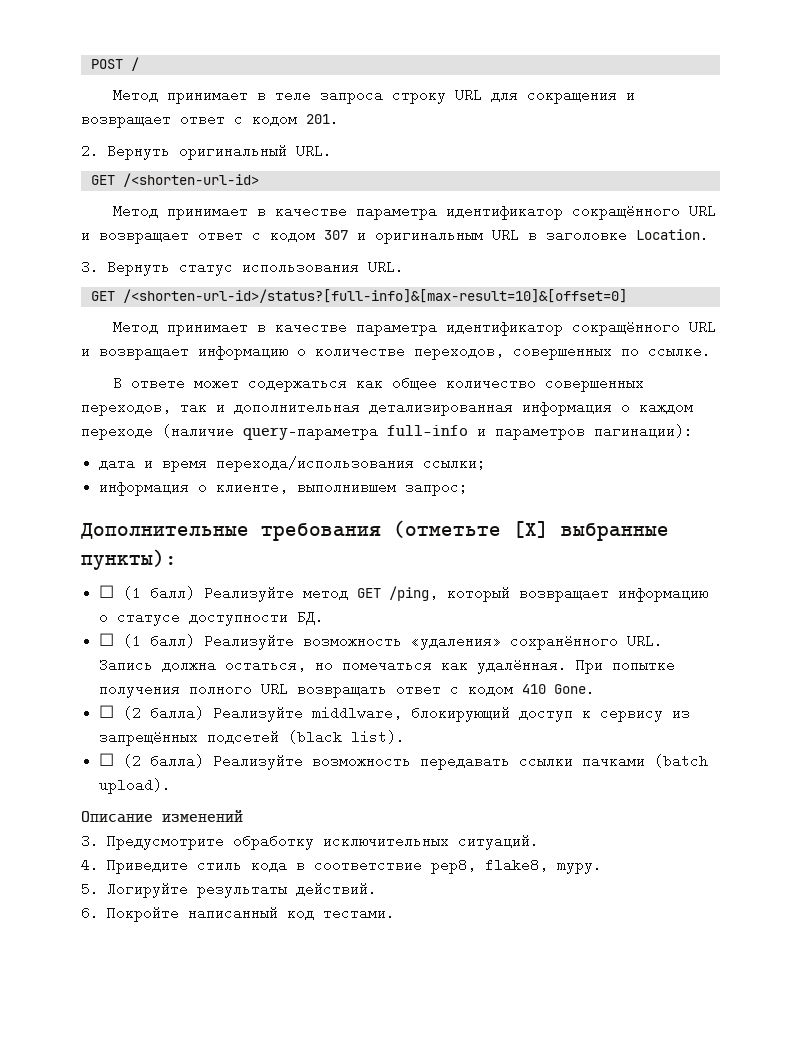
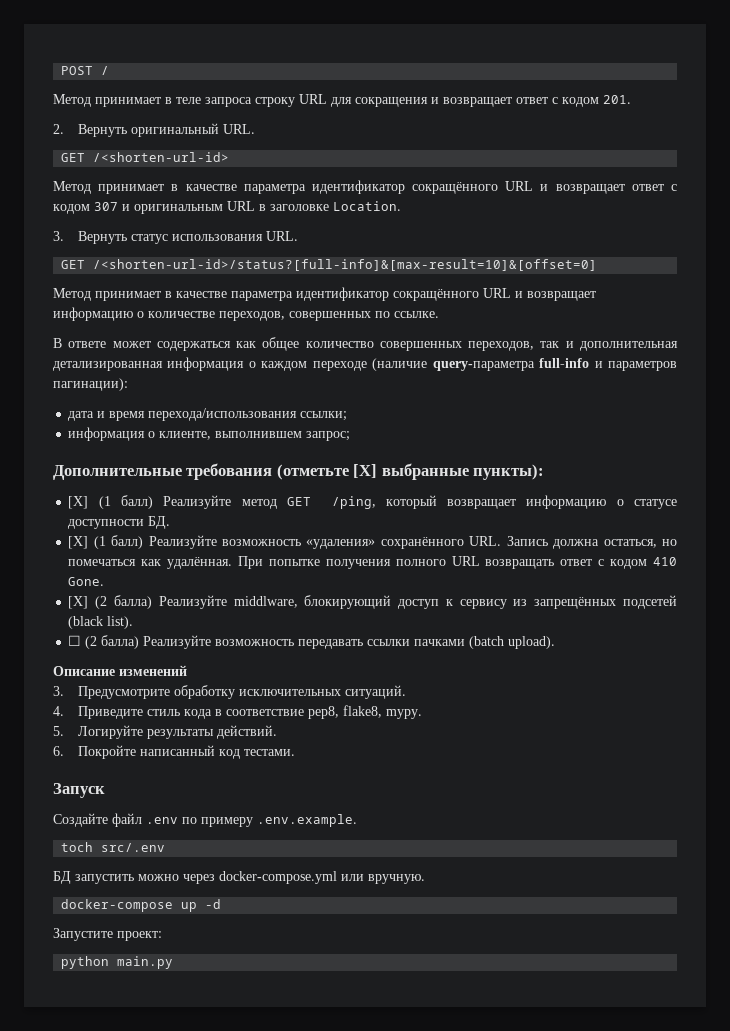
[99,585,115,598] ☐ -> [68,496,89,509] [Х]
[99,633,115,646] ☐ -> [68,536,89,549] [Х]
[99,705,115,718] ☐ -> [68,596,89,609] [Х]
(396, 912) none -> [53,783,105,798] [53,813,357,827] [61,842,166,852] [53,871,425,884] [61,899,222,912] [53,928,162,941] [61,956,174,969] // Запуск // Создайте файл .env по примеру .env.example. // toch src/.env // БД запустить можно через docker-compose.yml или вручную. // docker-compose up -d // Запустите проект: // python main.py

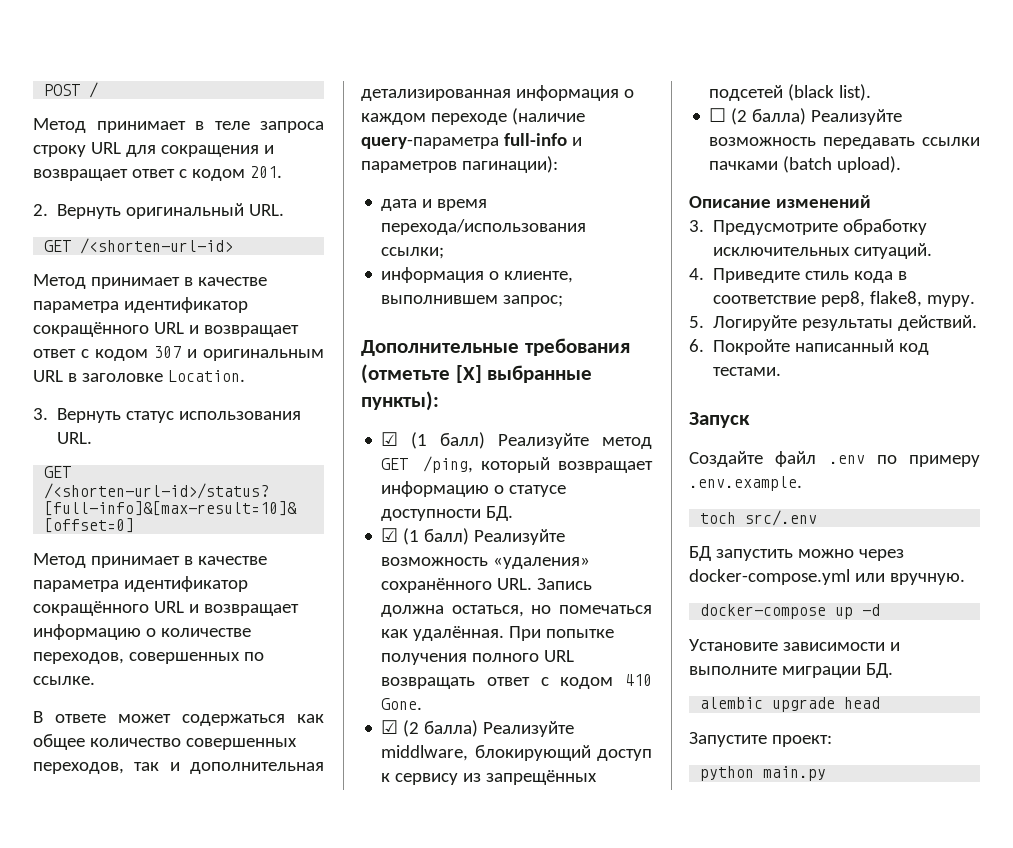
[68,496,89,509] [Х] -> [381,432,399,446] ☑
[68,536,89,549] [Х] -> [381,528,399,542] ☑
[68,596,89,609] [Х] -> [381,720,399,734] ☑
(222, 904) none -> [689,639,900,651] [689,663,893,678] [700,697,881,712] // Установите зависимости и выполните миграции БД. // alembic upgrade head

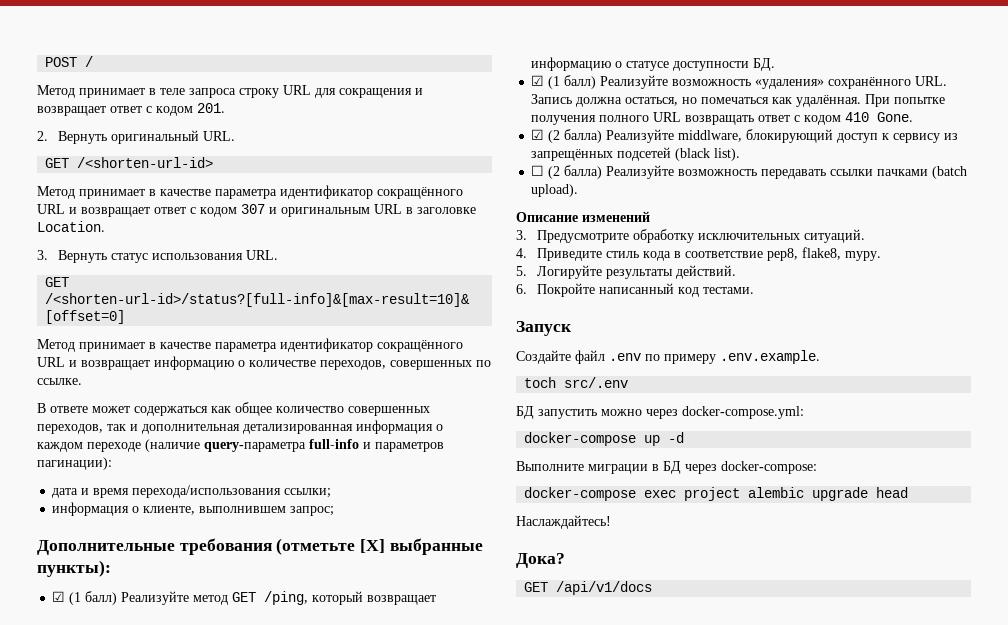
[689,569,965,585] docker-compose.yml или вручную. -> [682,406,804,419] docker-compose.yml:
[689,639,900,651] [689,663,893,678] Установите зависимости и выполните миграции БД. // -> [516,461,817,474] [524,487,741,501] Выполните миграции в БД через docker-compose: // docker-compose exec project
[689,732,832,747] [700,766,827,781] Запустите проект: // python main.py -> [516,515,611,529] [516,553,565,568] [524,581,653,595] Наслаждайтесь! // Дока? // GET /api/v1/docs

